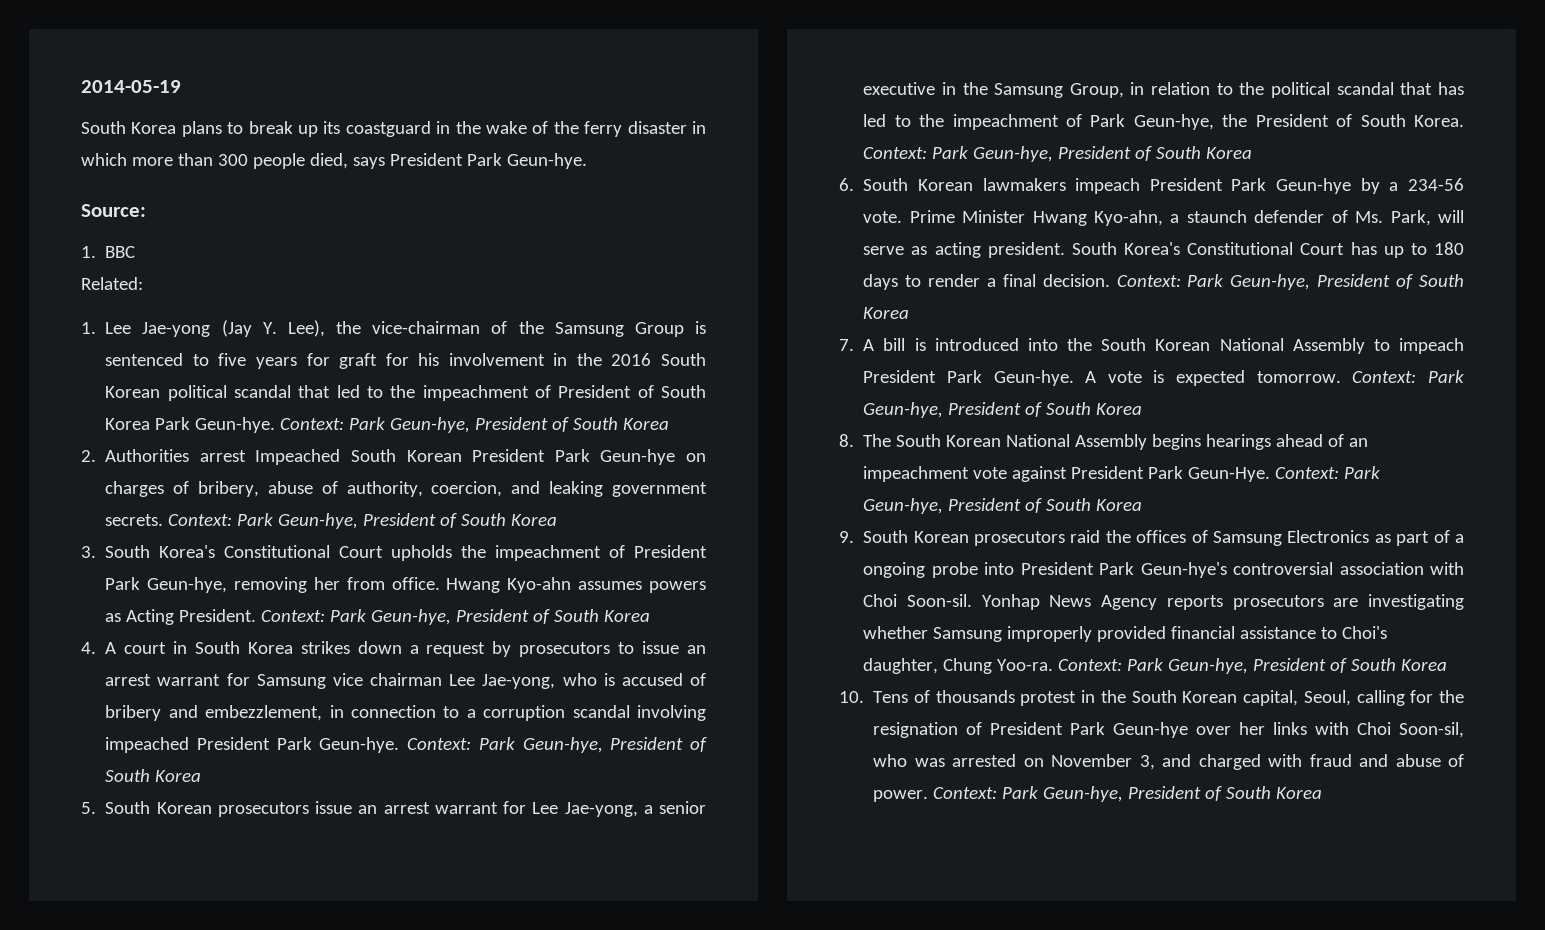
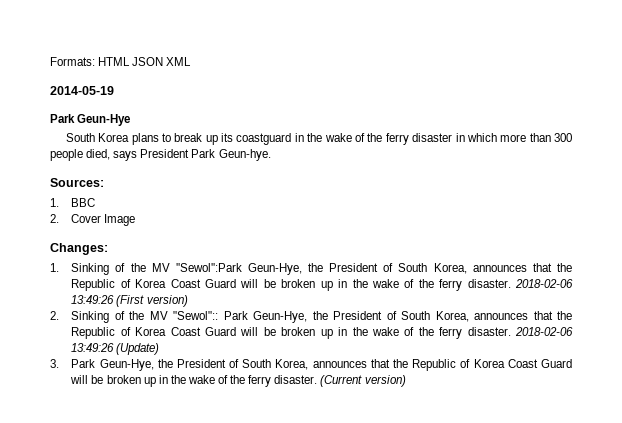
(81, 86) none -> [50,57,192,66] Formats: HTML JSON XML //
(181, 86) none -> [50,114,131,126] // Park Geun-Hye
[81,204,146,217] Source: -> [50,178,104,187] Sources:
[81,277,143,290] [81,320,706,337] [105,353,706,369] [105,385,706,401] [105,417,670,433] [81,449,706,465] [105,481,707,497] [105,513,558,529] [81,545,707,561] [105,577,706,593] [105,609,651,625] [81,641,706,657] [105,673,706,689] [105,705,707,721] [105,737,707,753] [105,769,202,782] [81,801,706,817] [863,82,1464,98] [863,114,1464,130] [863,146,1253,162] [839,178,1464,194] [863,210,1464,226] [863,242,1464,258] [863,274,1464,290] [863,307,910,319] [839,338,1464,354] [863,370,1464,386] [863,402,1143,418] [839,434,1369,450] [863,466,1381,482] [863,498,1143,514] [839,530,1464,546] [863,562,1464,578] [863,594,1464,610] [863,626,1388,642] [863,658,1448,674] [839,690,1464,706] [873,722,1464,738] [873,754,1464,770] [873,786,1323,802] Related: // 1. Lee Jae-yong (Jay Y. Lee), the vice-chairman of the Samsung Group is sentenced to five years for graft for his involvement in the 2016 South Korean political scandal that led to the impeachment of President of South Korea Park Geun-hye. Context: Park Geun-hye, President of South Korea // 2. Authorities arrest Impeached South Korean President Park Geun-hye on charges of bribery, abuse of authority, coercion, and leaking government secrets. Context: Park Geun-hye, President of South Korea // 3. South Korea's Constitutional Court upholds the impeachment of President Park Geun-hye, removing her from office. Hwang Kyo-ahn assumes powers as Acting President. Context: Park Geun-hye, President of South Korea // 4. A court in South Korea strikes down a request by prosecutors to issue an arrest warrant for Samsung vice chairman Lee Jae-yong, who is accused of bribery and embezzlement, in connection to a corruption scandal involving impeached President Park Geun-hye. Context: Park Geun-hye, President of South Korea // 5. South Korean prosecutors issue an arrest warrant for Lee Jae-yong, a senior executive in the Samsung Group, in relation to the political scandal that has led to the impeachment of Park Geun-hye, the President of South Korea. Context: Park Geun-hye, President of South Korea // 6. South Korean lawmakers impeach President Park Geun-hye by a 234-56 vote. Prime Minister Hwang Kyo-ahn, a staunch defender of Ms. Park, will serve as acting president. South Korea's Constitutional Court has up to 180 days to render a final decision. Context: Park Geun-hye, President of South Korea // 7. A bill is introduced into the South Korean National Assembly to impeach President Park Geun-hye. A vote is expected tomorrow. Context: Park Geun-hye, President of South Korea // 8. The South Korean National Assembly begins hearings ahead of an impeachment vote against President Park Geun-Hye. Context: Park Geun-hye, President of South Korea // 9. South Korean prosecutors raid the offices of Samsung Electronics as part of a ongoing probe into President Park Geun-hye's controversial association with Choi Soon-sil. Yonhap News Agency reports prosecutors are investigating whether Samsung improperly provided financial assistance to Choi's daughter, Chung Yoo-ra. Context: Park Geun-hye, President of South Korea // 10. Tens of thousands protest in the South Korean capital, Seoul, calling for the resignation of President Park Geun-hye over her links with Choi Soon-sil, who was arrested on November 3, and charged with fraud and abuse of power. Context: Park Geun-hye, President of South Korea -> [50,214,136,226] [50,243,108,255] [50,263,573,275] [71,279,574,291] [71,295,188,307] [50,311,572,323] [71,327,574,339] [71,343,160,355] [50,359,572,371] [70,375,406,387] 2. Cover Image // Changes: // 1. Sinking of the MV ''Sewol'':Park Geun-Hye, the President of South Korea, announces that the Republic of Korea Coast Guard will be broken up in the wake of the ferry disaster. 2018-02-06 13:49:26 (First version) // 2. Sinking of the MV "Sewol":: Park Geun-Hye, the President of South Korea, announces that the Republic of Korea Coast Guard will be broken up in the wake of the ferry disaster. 2018-02-06 13:49:26 (Update) // 3. Park Geun-Hye, the President of South Korea, announces that the Republic of Korea Coast Guard will be broken up in the wake of the ferry disaster. (Current version)

